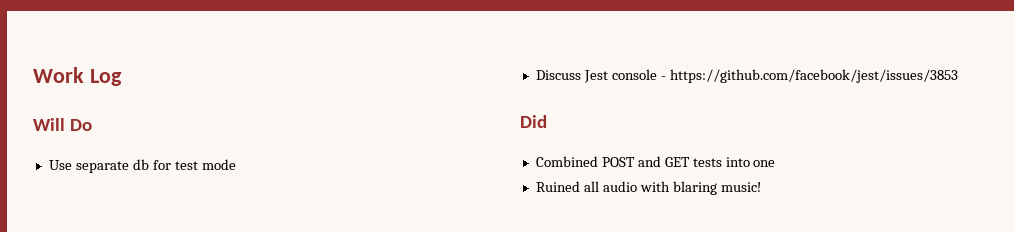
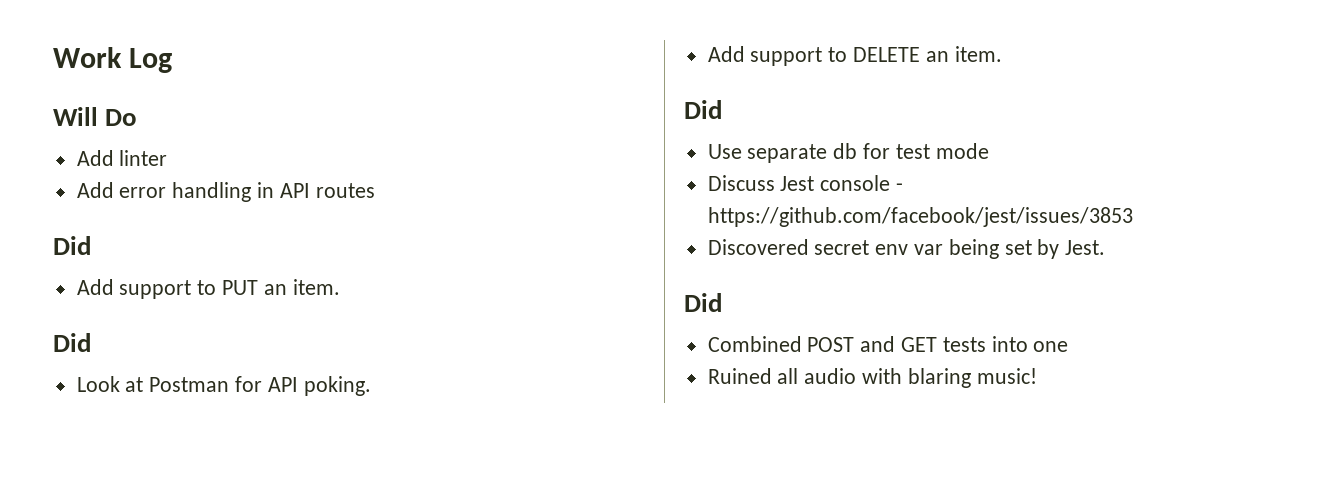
(93, 125) none -> [76,150,168,166] [76,182,375,202] [53,236,91,255] [76,279,340,299] [53,333,91,352] [76,376,371,396] [707,46,1002,66] [684,100,722,119] // Add linter // Add error handling in API routes // Did // Add support to PUT an item. // Did // Look at Postman for API poking. // Add support to DELETE an item. // Did
(958, 76) none -> [707,239,1106,259] // Discovered secret env var being set by Jest.

